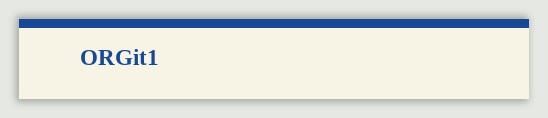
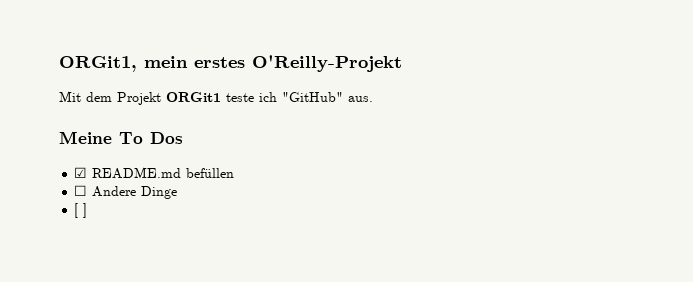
[80,49,159,65] ORGit1 -> [59,55,402,72] [59,91,373,105] [59,131,183,144] [74,167,235,179] [74,185,178,199] [74,203,88,218] ORGit1, mein erstes O'Reilly-Projekt // Mit dem Projekt ORGit1 teste ich "GitHub" aus. // Meine To Dos // ☑ README.md befüllen // ☐ Andere Dinge // [ ]

